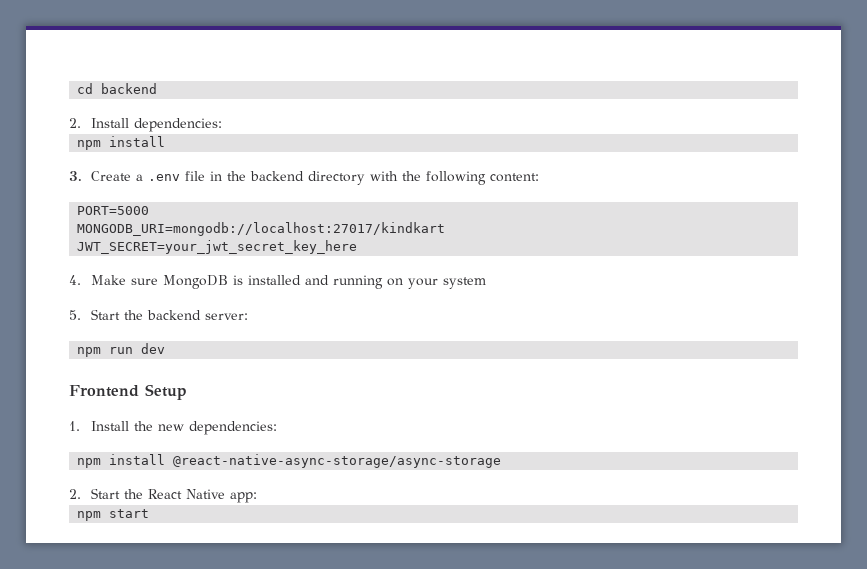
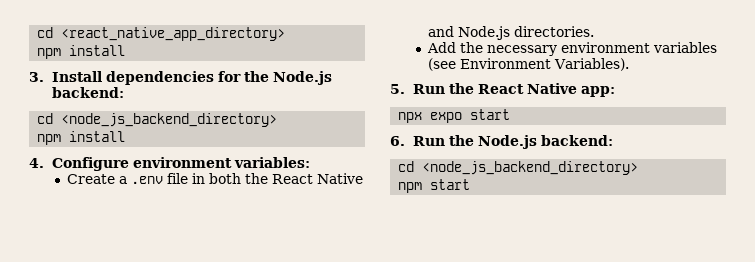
[77,83,158,94] [69,118,222,132] cd backend // 2. Install dependencies: -> [37,27,286,41] cd <react_native_app_directory>
(82, 176) none -> [52,71,333,85] [52,87,125,98] [37,113,278,127] [37,131,126,145] [29,157,311,171] Install dependencies for the Node.js backend: // cd <node_js_backend_directory> // npm install // 4. Configure environment variables: //
[226,171,539,185] [77,206,150,215] [77,222,446,236] [77,240,358,254] [69,275,486,289] [69,309,248,320] [77,343,166,357] [69,384,187,400] [69,421,277,435] [77,454,502,468] [69,488,257,503] the backend directory with the following content: // PORT=5000 // MONGODB_URI=mongodb://localhost:27017/kindkart // JWT_SECRET=your_jwt_secret_key_here // 4. Make sure MongoDB is installed and running on your system // 5. Start the backend server: // npm run dev // Frontend Setup // 1. Install the new dependencies: // npm install @react-native-async-storage/async-storage // 2. Start the React Native app: -> [208,173,363,184] [427,26,594,40] [426,42,717,56] [427,58,629,71] [390,83,616,97] [398,109,511,123] [390,135,614,149] [398,161,639,175] both the React Native and Node.js directories. // Add the necessary environment variables (see Environment Variables). // 5. Run the React Native app: // npx expo start // 6. Run the Node.js backend: // cd <node_js_backend_directory>

